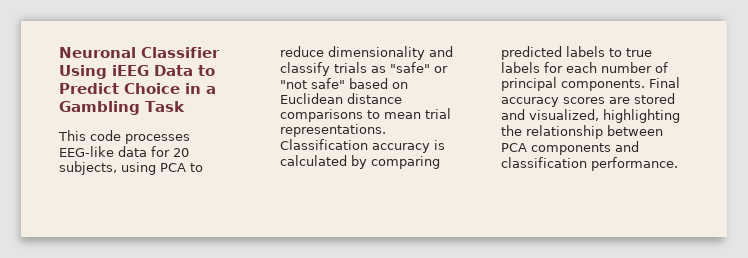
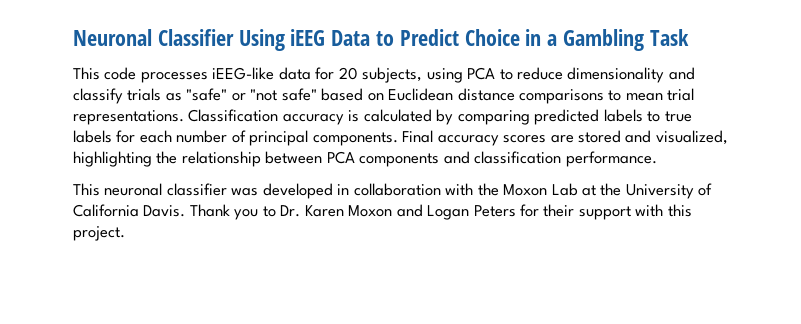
[59,146,114,157] EEG-like -> [212,67,275,80] iEEG-like
(678, 164) none -> [73,183,713,199] [73,204,692,220] [73,226,125,241] // This neuronal classifier was developed in collaboration with the Moxon Lab at the University of California Davis. Thank you to Dr. Karen Moxon and Logan Peters for their support with this project.

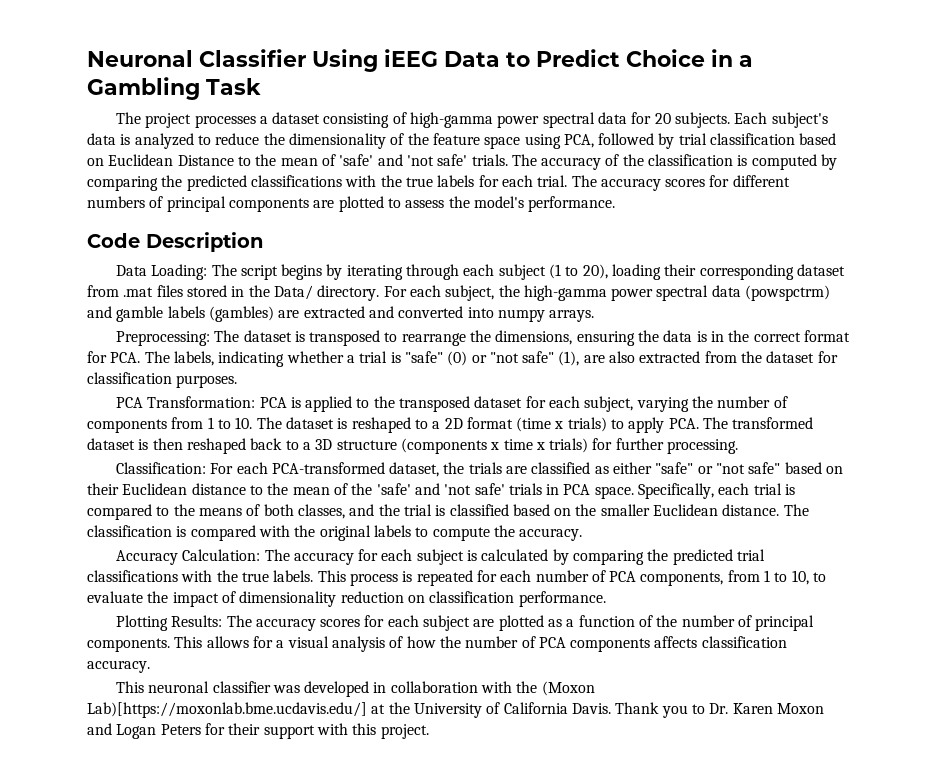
[73,67,695,83] [73,88,182,104] This code processes iEEG-like data for 20 subjects, using PCA to reduce dimensionality and classify trials as -> [115,112,828,128] [87,133,837,149] [87,154,838,170] [87,175,790,191] [87,196,616,212] [87,232,263,252] [115,264,845,280] [87,285,831,301] [87,306,595,322] [115,330,850,346] [87,351,838,367] [87,372,238,388] [115,396,788,412] [87,417,814,433] [87,438,739,454] [115,462,653,477] The project processes a dataset consisting of high-gamma power spectral data for 20 subjects. Each subject's data is analyzed to reduce the dimensionality of the feature space using PCA, followed by trial classification based on Euclidean Distance to the mean of 'safe' and 'not safe' trials. The accuracy of the classification is computed by comparing the predicted classifications with the true labels for each trial. The accuracy scores for different numbers of principal components are plotted to assess the model's performance. // Code Description // Data Loading: The script begins by iterating through each subject (1 to 20), loading their corresponding dataset from .mat files stored in the Data/ directory. For each subject, the high-gamma power spectral data (powspctrm) and gamble labels (gambles) are extracted and converted into numpy arrays. // Preprocessing: The dataset is transposed to rearrange the dimensions, ensuring the data is in the correct format for PCA. The labels, indicating whether a trial is "safe" (0) or "not safe" (1), are also extracted from the dataset for classification purposes. // PCA Transformation: PCA is applied to the transposed dataset for each subject, varying the number of components from 1 to 10. The dataset is reshaped to a 2D format (time x trials) to apply PCA. The transformed dataset is then reshaped back to a 3D structure (components x time x trials) for further processing. // Classification: For each PCA-transformed dataset, the trials are classified as either
(384, 97) none -> [87,483,119,495] their
[519,88,695,104] [73,109,692,125] [73,130,728,146] [73,151,657,167] comparisons to mean trial representations. Classification accuracy is calculated by comparing predicted labels to true labels for each number of principal components. Final accuracy scores are stored and visualized, highlighting the relationship between PCA components and classification performance. -> [249,483,796,499] [87,504,809,520] [87,525,583,541] [115,549,766,565] [87,570,827,586] [87,591,606,607] [115,615,815,631] [87,636,787,652] [87,660,150,673] to the mean of the 'safe' and 'not safe' trials in PCA space. Specifically, each trial is compared to the means of both classes, and the trial is classified based on the smaller Euclidean distance. The classification is compared with the original labels to compute the accuracy. // Accuracy Calculation: The accuracy for each subject is calculated by comparing the predicted trial classifications with the true labels. This process is repeated for each number of PCA components, from 1 to 10, to evaluate the impact of dimensionality reduction on classification performance. // Plotting Results: The accuracy scores for each subject are plotted as a function of the number of principal components. This allows for a visual analysis of how the number of PCA components affects classification accuracy.
[503,183,578,196] Moxon Lab -> [541,681,595,696] [87,702,367,718] (Moxon Lab)[https://moxonlab.bme.ucdavis.edu/]

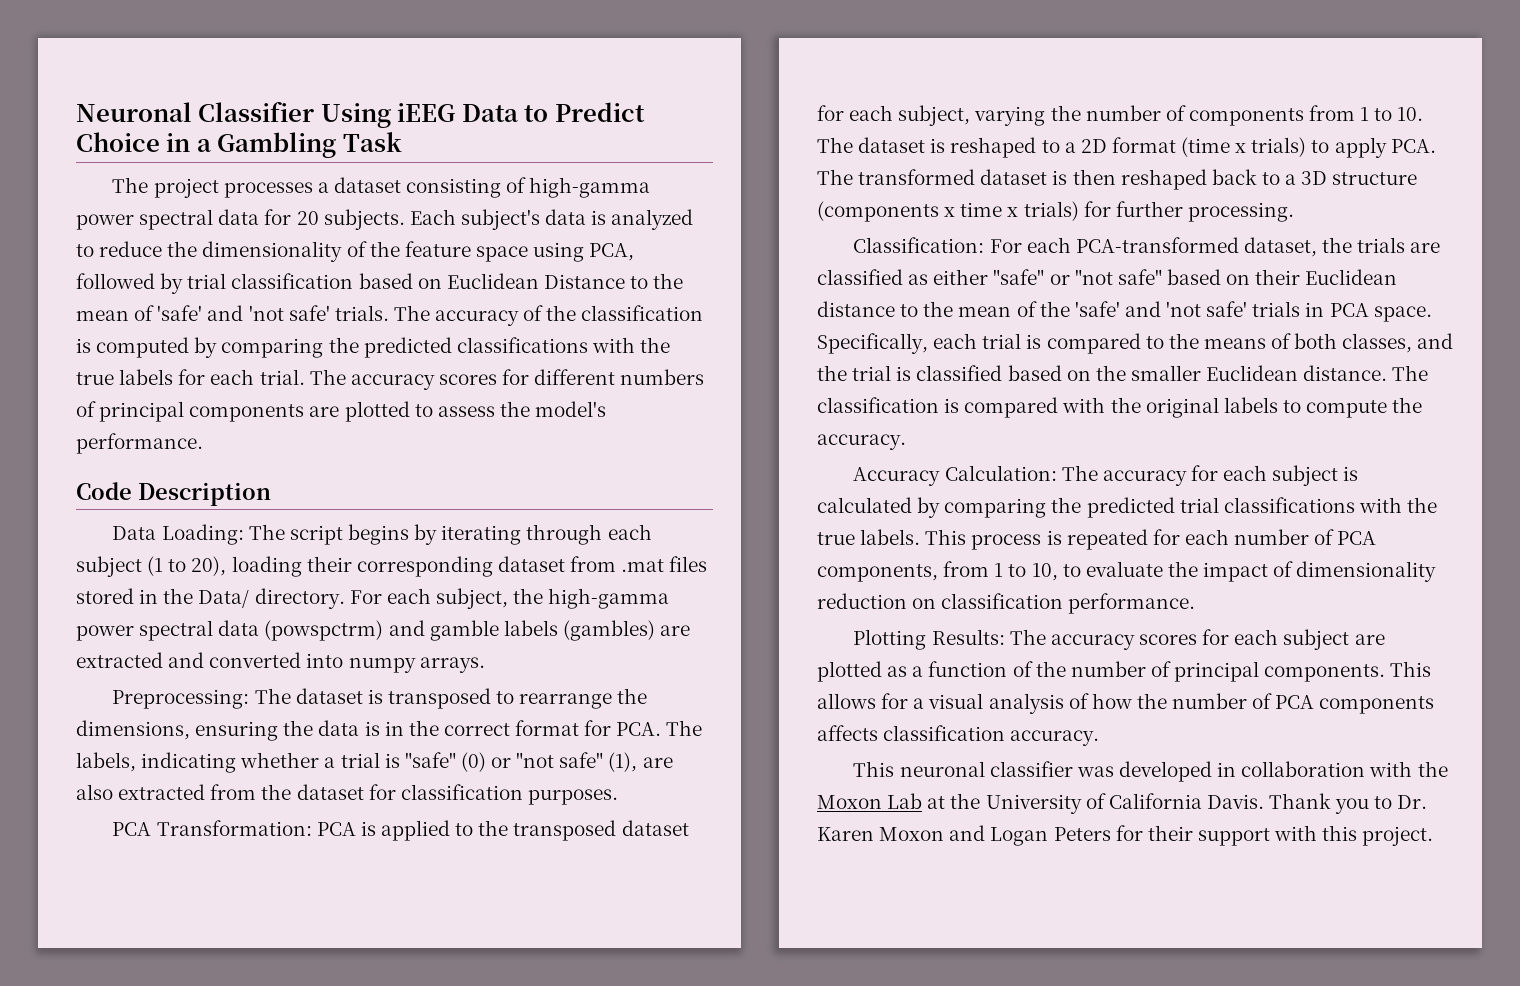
[541,681,595,696] [87,702,367,718] (Moxon Lab)[https://moxonlab.bme.ucdavis.edu/] -> [817,793,923,809] Moxon Lab

